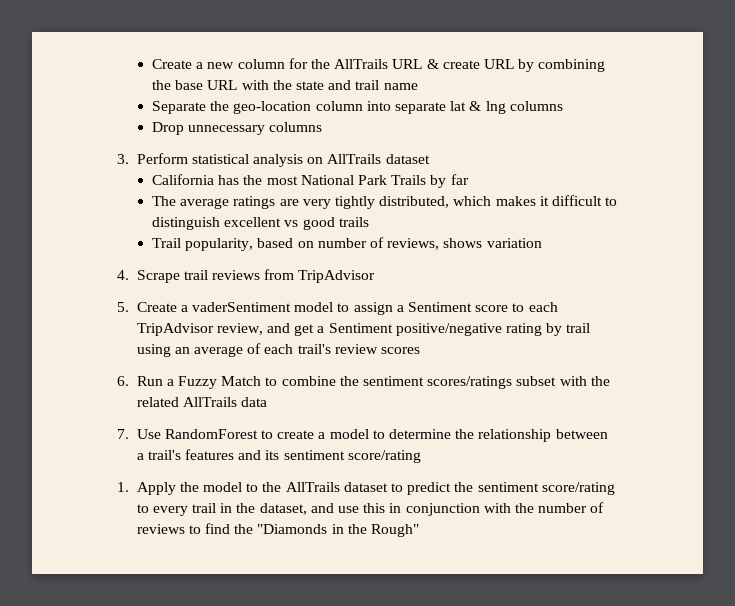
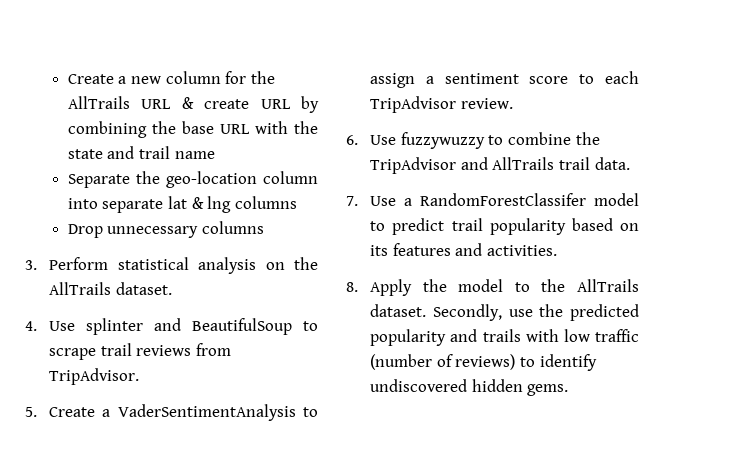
[327,154,430,164] [152,174,469,188] [152,195,618,209] [152,217,369,230] [152,237,542,251] [117,270,180,283] AllTrails dataset // California has the most National Park Trails by far // The average ratings are very tightly distributed, which makes it difficult to distinguish excellent vs good trails // Trail popularity, based on number of reviews, shows variation // 4. Scrape -> [294,257,318,270] [49,282,172,295] [25,318,318,335] [49,348,97,360] the AllTrails dataset. // 4. Use splinter and BeautifulSoup to scrape
[298,270,376,283] TripAdvisor -> [49,368,140,385] TripAdvisor.
[192,302,334,312] vaderSentiment model -> [117,404,296,421] VaderSentimentAnalysis
[408,302,473,312] Sentiment -> [444,73,519,84] sentiment
[216,323,591,336] [136,343,421,357] [117,376,610,389] [136,397,268,407] [117,429,608,442] [136,449,421,463] [117,482,129,492] review, and get a Sentiment positive/negative rating by trail using an average of each trail's review scores // 6. Run a Fuzzy Match to combine the sentiment scores/ratings subset with the related AllTrails data // 7. Use RandomForest to create a model to determine the relationship between a trail's features and its sentiment score/rating // 1. -> [460,98,513,109] [346,132,600,149] [370,157,630,174] [346,193,639,206] [370,218,639,235] [370,243,557,256] [346,282,358,292] review. // 6. Use fuzzywuzzy to combine the TripAdvisor and AllTrails trail data. // 7. Use a RandomForestClassifer model to predict trail popularity based on its features and activities. // 8.
[343,482,615,495] [136,502,605,516] [136,523,420,537] dataset to predict the sentiment score/rating to every trail in the dataset, and use this in conjunction with the number of reviews to find the "Diamonds in the Rough" -> [370,304,639,321] [370,329,639,346] [370,354,597,371] [370,379,569,396] dataset. Secondly, use the predicted popularity and trails with low traffic (number of reviews) to identify undiscovered hidden gems.

